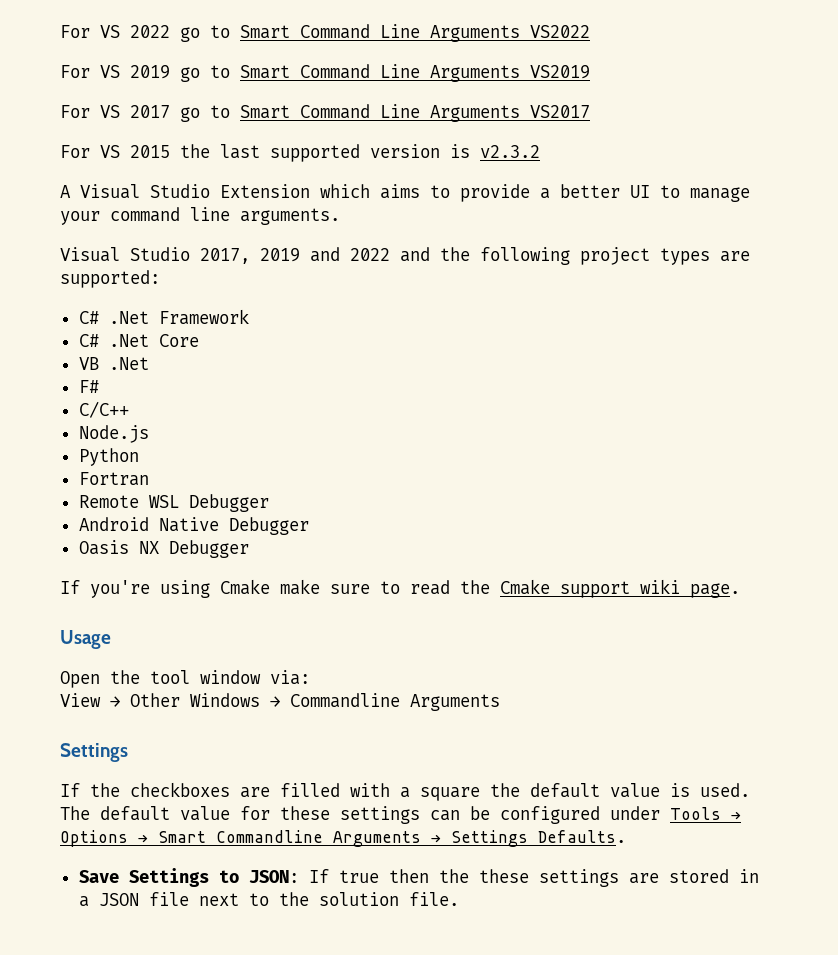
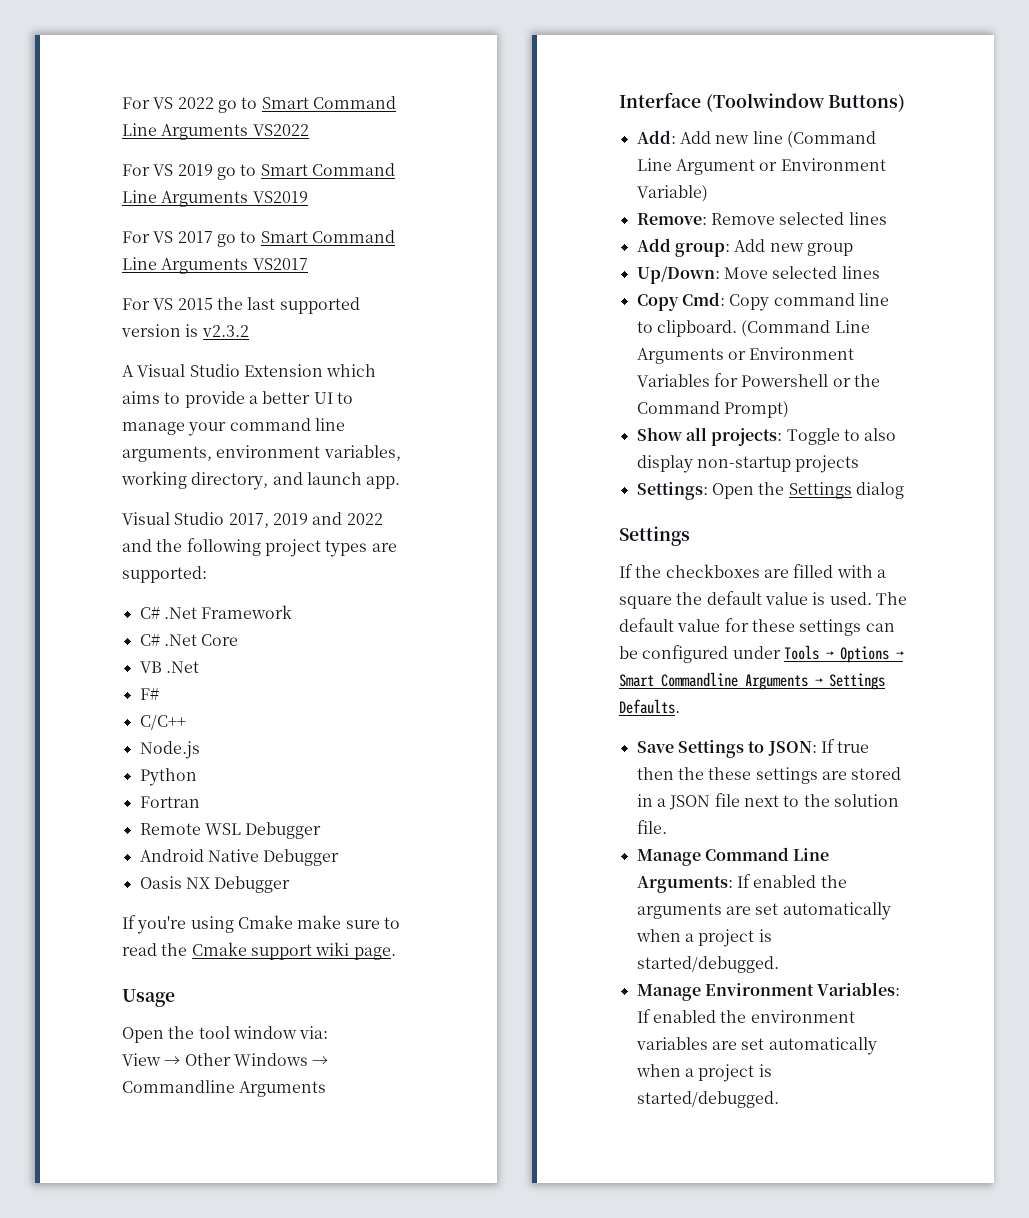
[240,208,340,225] arguments. -> [122,445,401,462] [121,471,401,490] arguments, environment variables, working directory, and launch app.
(500, 702) none -> [619,92,906,112] [636,130,876,148] [636,158,886,175] [636,185,708,202] [636,212,887,225] [636,238,853,257] [636,266,880,284] [636,292,889,311] [636,320,870,337] [636,347,855,364] [636,373,880,387] [636,401,789,418] [636,427,897,446] [636,455,860,473] [636,482,904,500] // Interface (Toolwindow Buttons) // Add: Add new line (Command Line Argument or Environment Variable) // Remove: Remove selected lines // Add group: Add new group // Up/Down: Move selected lines // Copy Cmd: Copy command line to clipboard. (Command Line Arguments or Environment Variables for Powershell or the Command Prompt) // Show all projects: Toggle to also display non-startup projects // Settings: Open the Settings dialog
(459, 899) none -> [636,847,830,866] [636,874,847,893] [636,902,891,920] [635,929,772,947] [636,956,779,973] [636,982,901,1001] [636,1009,855,1023] [635,1037,877,1055] [635,1064,772,1082] [636,1091,779,1108] // Manage Command Line Arguments: If enabled the arguments are set automatically when a project is started/debugged. // Manage Environment Variables: If enabled the environment variables are set automatically when a project is started/debugged.

